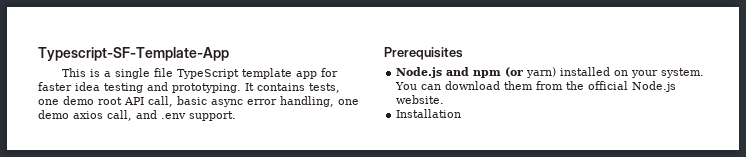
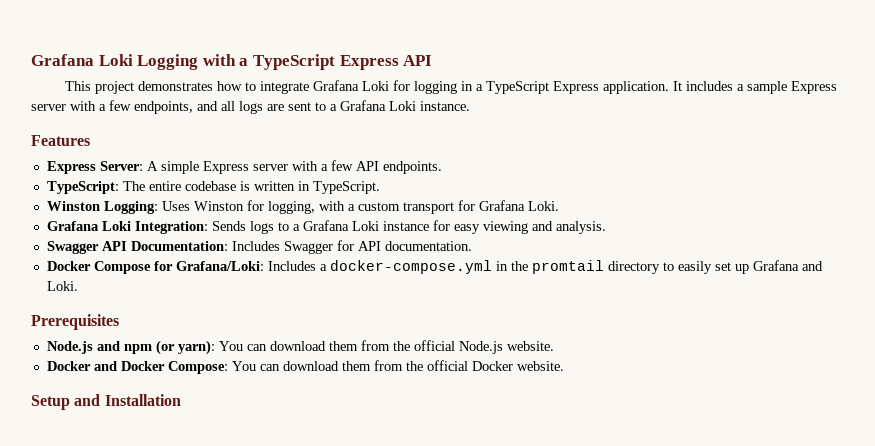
[38,47,229,61] [61,68,338,79] [38,82,340,93] [38,96,359,107] [38,110,236,121] Typescript-SF-Template-App // This is a single file TypeScript template app for faster idea testing and prototyping. It contains tests, one demo root API call, basic async error handling, one demo axios call, and .env support. -> [31,54,433,70] [65,80,838,94] [31,100,470,114] [31,135,90,146] [46,160,442,174] [46,181,380,194] [46,200,559,214] [46,220,606,234] [46,240,472,254] [46,260,823,274] [46,281,78,291] Grafana Loki Logging with a TypeScript Express API // This project demonstrates how to integrate Grafana Loki for logging in a TypeScript Express application. It includes a sample Express server with a few endpoints, and all logs are sent to a Grafana Loki instance. // Features // Express Server: A simple Express server with a few API endpoints. // TypeScript: The entire codebase is written in TypeScript. // Winston Logging: Uses Winston for logging, with a custom transport for Grafana Loki. // Grafana Loki Integration: Sends logs to a Grafana Loki instance for easy viewing and analysis. // Swagger API Documentation: Includes Swagger for API documentation. // Docker Compose for Grafana/Loki: Includes a docker-compose.yml in the promtail directory to easily set up Grafana and Loki.
[526,67,705,78] yarn) installed on your system. -> [177,340,215,355] yarn):
(445, 99) none -> [46,360,564,374] [31,394,101,410] Docker and Docker Compose: You can download them from the official Docker website. // Setup and

